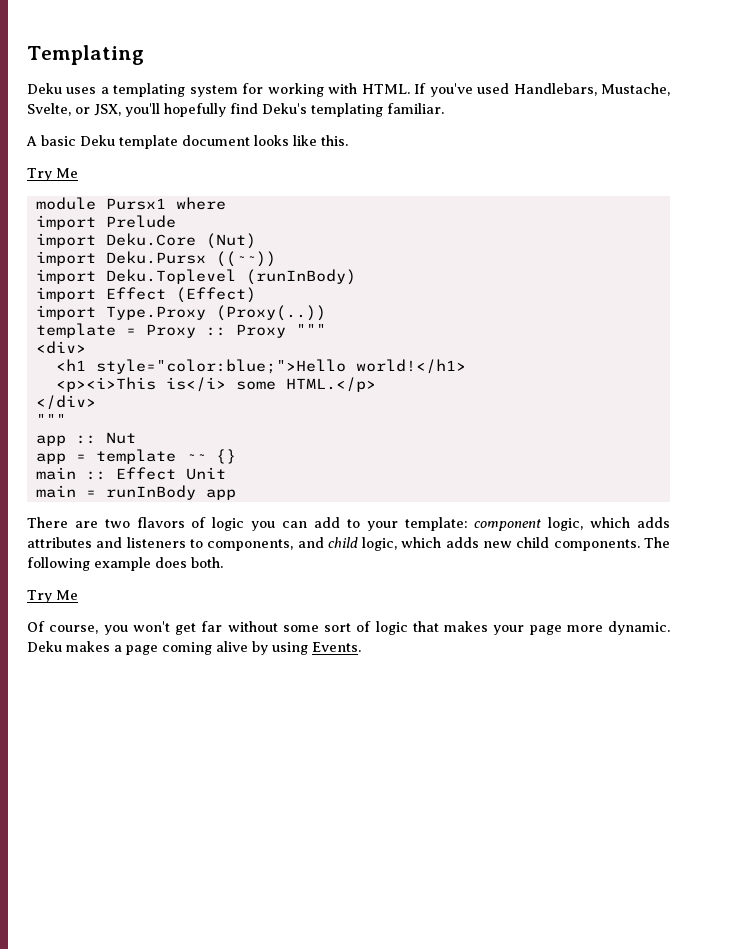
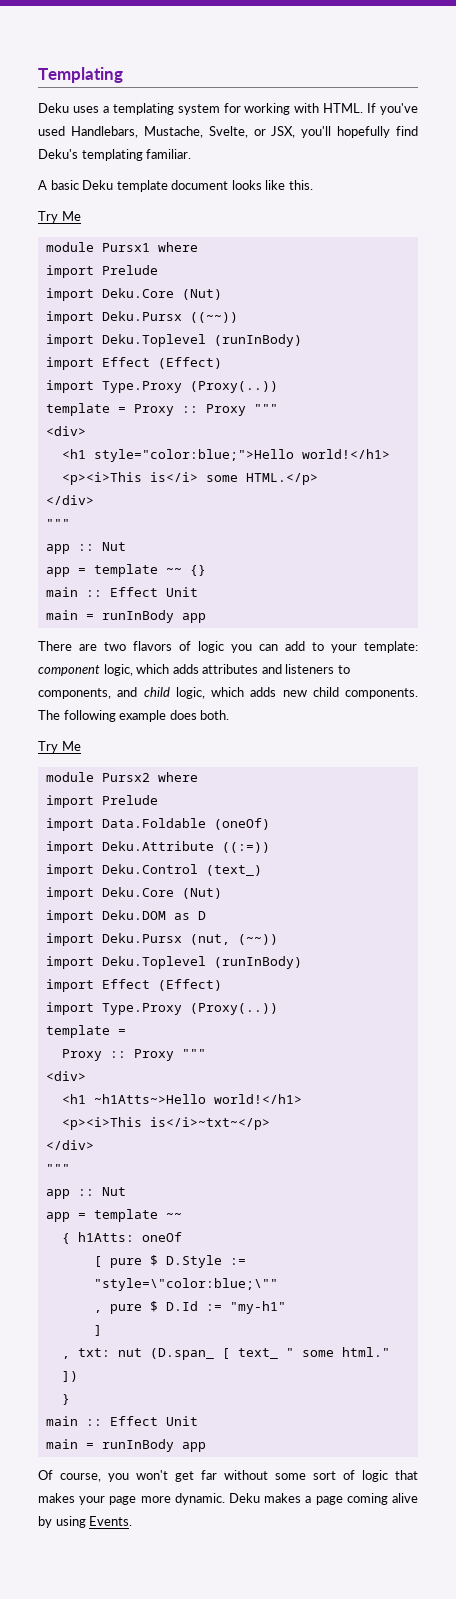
(78, 595) none -> [45,772,198,782] [45,795,158,808] [45,818,270,831] [45,841,270,854] [45,864,262,877] [45,887,222,900] [45,910,206,923] [45,933,278,946] [45,956,302,969] [45,979,222,992] [45,1002,278,1015] [45,1025,126,1038] [61,1049,206,1061] [45,1071,86,1081] [61,1094,302,1104] [61,1117,270,1130] [45,1140,94,1150] [45,1164,70,1173] [45,1187,126,1199] [45,1209,182,1222] [61,1232,182,1244] [93,1255,246,1268] [93,1278,278,1291] [93,1301,286,1314] [93,1325,102,1336] [61,1347,390,1360] [61,1371,78,1382] [61,1394,70,1405] [45,1416,198,1426] [45,1439,206,1452] // module Pursx2 where // import Prelude // import Data.Foldable (oneOf) // import Deku.Attribute ((:=)) // import Deku.Control (text_) // import Deku.Core (Nut) // import Deku.DOM as D // import Deku.Pursx (nut, (~~)) // import Deku.Toplevel (runInBody) // import Effect (Effect) // import Type.Proxy (Proxy(..)) // template = // Proxy :: Proxy """ // <div> // <h1 ~h1Atts~>Hello world!</h1> // <p><i>This is</i>~txt~</p> // </div> // """ // app :: Nut // app = template ~~ // { h1Atts: oneOf // [ pure $ D.Style := "style=\"color:blue;\"" // , pure $ D.Id := "my-h1" // ] // , txt: nut (D.span_ [ text_ " some html." ]) // } // main :: Effect Unit // main = runInBody app

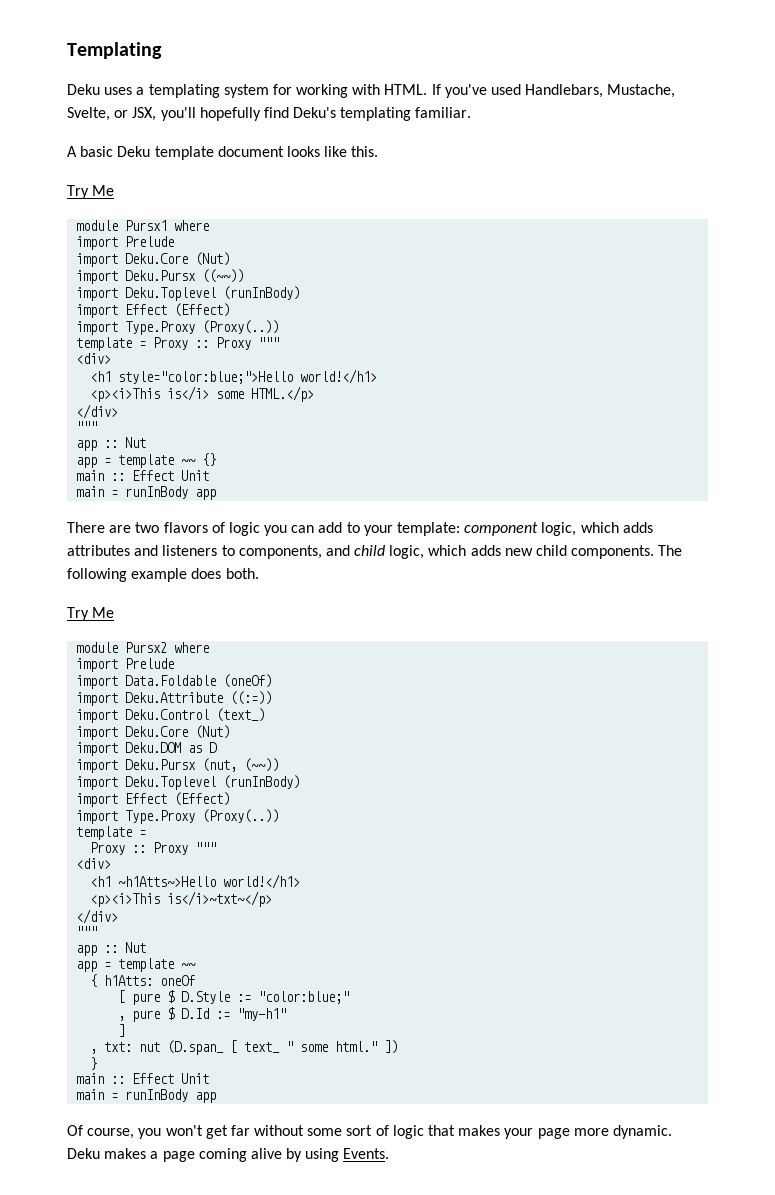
[93,1278,278,1291] "style=\"color:blue;\"" -> [258,991,350,1004] "color:blue;"

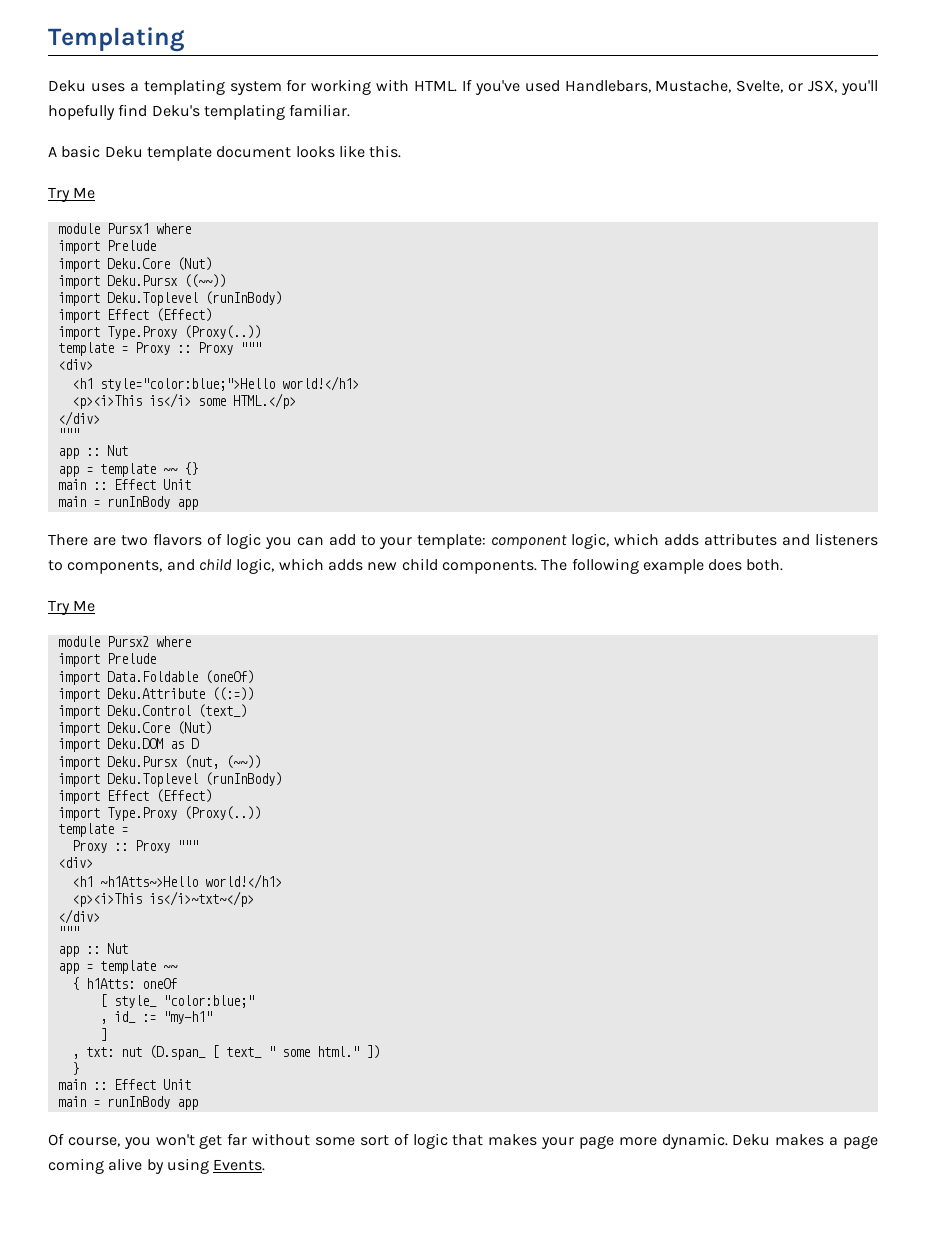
[132,990,252,1005] pure $ D.Style := -> [113,995,157,1008] style_
[132,1007,210,1022] pure $ D.Id -> [113,1011,136,1023] id_

